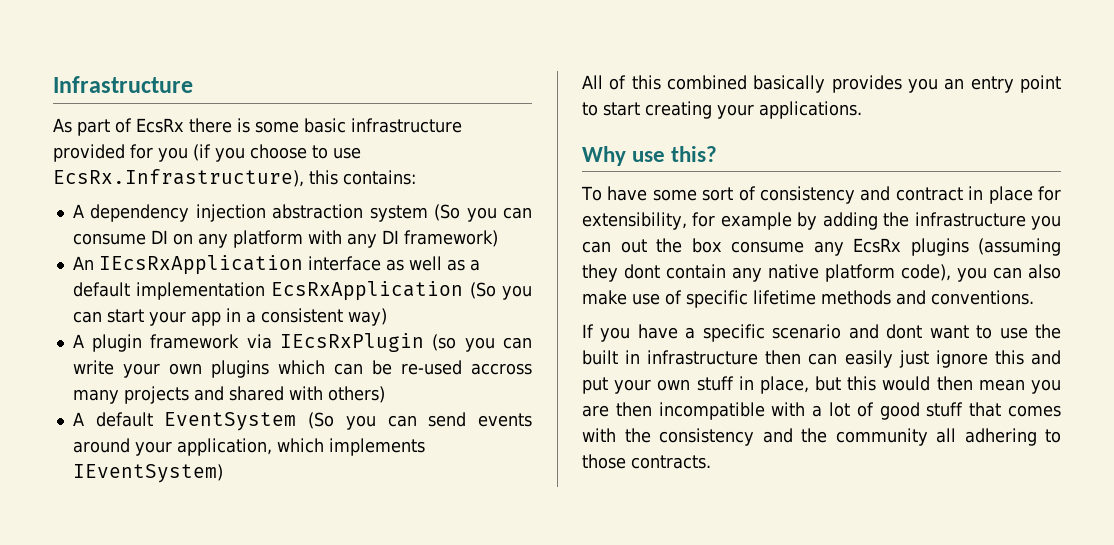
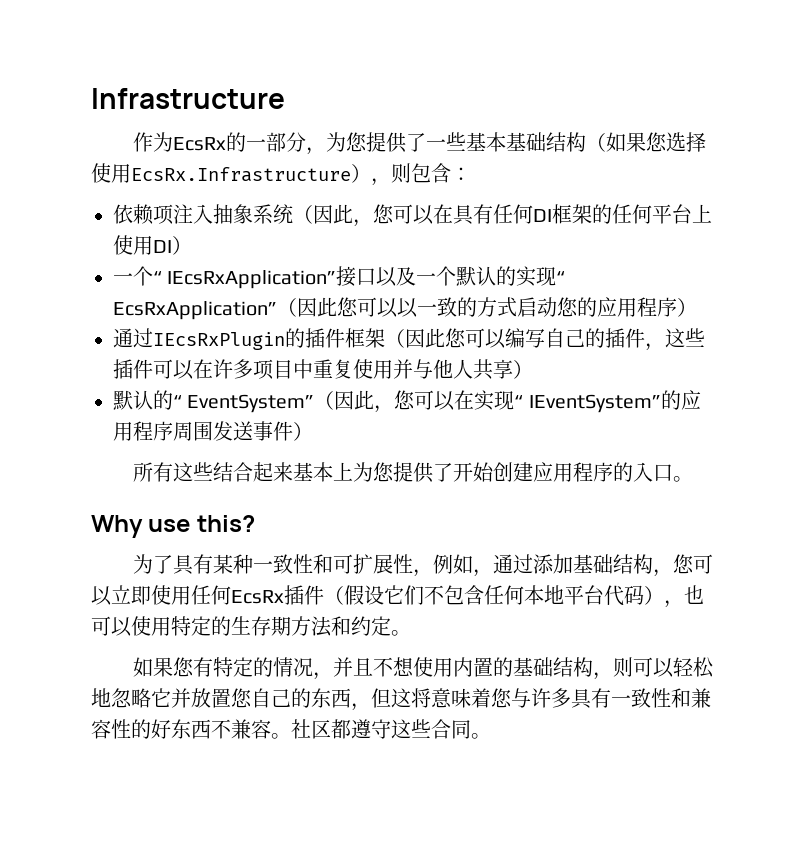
[53,118,462,136] [53,144,361,162] [53,169,416,187] [72,204,532,222] [72,230,498,248] [72,255,480,275] [72,281,532,301] [72,308,387,326] [72,333,532,352] [72,360,532,378] [72,386,385,404] [72,412,532,431] [72,438,425,456] [72,464,223,483] [582,75,1061,93] [582,101,862,119] [582,146,718,166] [581,186,1061,204] [582,212,1061,230] [582,238,1061,256] [582,264,1061,282] [582,290,1034,308] [582,324,1061,342] [582,350,1061,368] [582,376,1061,394] [582,402,1061,420] [582,428,1061,446] [582,454,711,469] As part of EcsRx there is some basic infrastructure provided for you (if you choose to use EcsRx.Infrastructure), this contains: // A dependency injection abstraction system (So you can consume DI on any platform with any DI framework) // An IEcsRxApplication interface as well as a default implementation EcsRxApplication (So you can start your app in a consistent way) // A plugin framework via IEcsRxPlugin (so you can write your own plugins which can be re-used accross many projects and shared with others) // A default EventSystem (So you can send events around your application, which implements IEventSystem) // All of this combined basically provides you an entry point to start creating your applications. // Why use this? // To have some sort of consistency and contract in place for extensibility, for example by adding the infrastructure you can out the box consume any EcsRx plugins (assuming they dont contain any native platform code), you can also make use of specific lifetime methods and conventions. // If you have a specific scenario and dont want to use the built in infrastructure then can easily just ignore this and put your own stuff in place, but this would then mean you are then incompatible with a lot of good stuff that comes with the consistency and the community all adhering to those contracts. -> [132,132,706,155] [91,163,471,186] [113,204,712,227] [113,235,192,255] [113,266,566,289] [113,297,697,320] [113,328,705,351] [113,359,533,380] [113,390,701,413] [113,421,313,441] [132,462,693,483] [91,515,255,538] [132,554,713,577] [91,585,704,608] [91,616,411,637] [132,657,714,680] [91,688,711,711] [91,719,491,739] 作为EcsRx的一部分，为您提供了一些基本基础结构（如果您选择使用EcsRx.Infrastructure），则包含： // 依赖项注入抽象系统（因此，您可以在具有任何DI框架的任何平台上使用DI） // 一个“ IEcsRxApplication”接口以及一个默认的实现“ EcsRxApplication”（因此您可以以一致的方式启动您的应用程序） // 通过IEcsRxPlugin的插件框架（因此您可以编写自己的插件，这些插件可以在许多项目中重复使用并与他人共享） // 默认的“ EventSystem”（因此，您可以在实现“ IEventSystem”的应用程序周围发送事件） // 所有这些结合起来基本上为您提供了开始创建应用程序的入口。 // Why use this? // 为了具有某种一致性和可扩展性，例如，通过添加基础结构，您可以立即使用任何EcsRx插件（假设它们不包含任何本地平台代码），也可以使用特定的生存期方法和约定。 // 如果您有特定的情况，并且不想使用内置的基础结构，则可以轻松地忽略它并放置您自己的东西，但这将意味着您与许多具有一致性和兼容性的好东西不兼容。社区都遵守这些合同。

